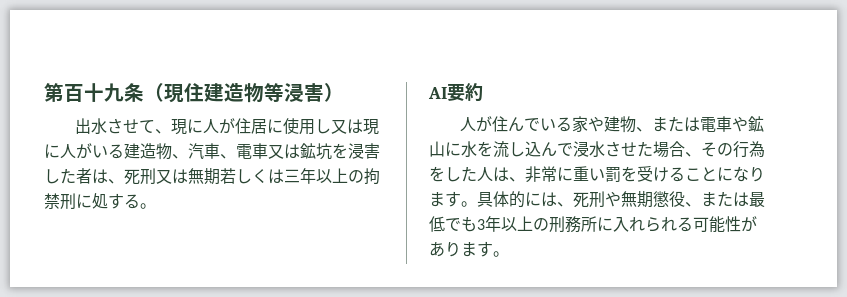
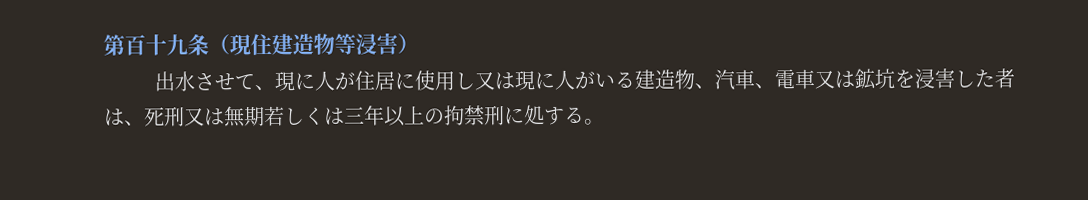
[428,83,483,102] [459,116,764,133] [429,141,765,158] [429,166,765,183] [429,191,765,208] [429,216,757,233] [429,241,509,257] // AI要約 // 人が住んでいる家や建物、または電車や鉱山に水を流し込んで浸水させた場合、その行為をした人は、非常に重い罰を受けることになります。具体的には、死刑や無期懲役、または最低でも3年以上の刑務所に入れられる可能性があります。 -> (605, 121) none

